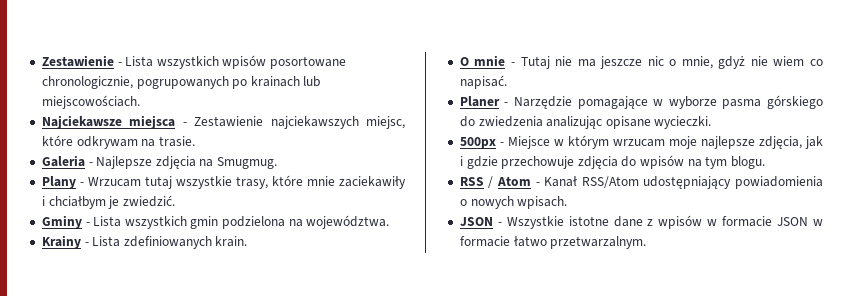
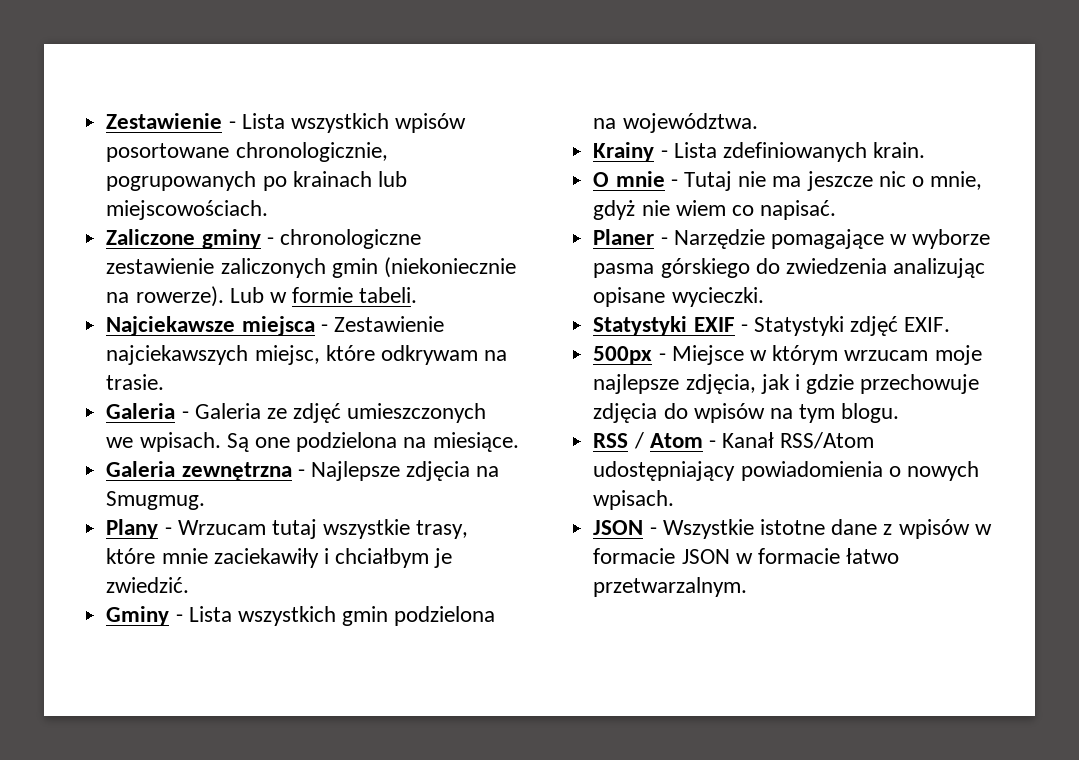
(140, 102) none -> [106,229,421,249] [106,257,516,278] [106,286,418,307] // Zaliczone gminy - chronologiczne zestawienie zaliczonych gmin (niekoniecznie na rowerze). Lub w formie tabeli.
(93, 164) none -> [194,403,487,423] [106,432,519,452] [106,461,305,481] Galeria ze zdjęć umieszczonych we wpisach. Są one podzielona na miesiące. // Galeria zewnętrzna -
(712, 122) none -> [593,316,951,336] // Statystyki EXIF - Statystyki zdjęć EXIF.

